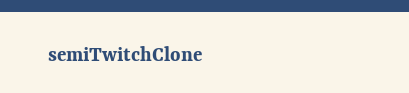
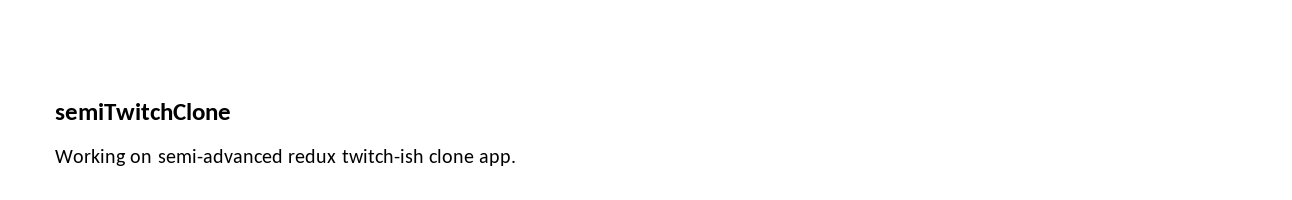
(202, 53) none -> [55,149,517,166] // Working on semi-advanced redux twitch-ish clone app.

